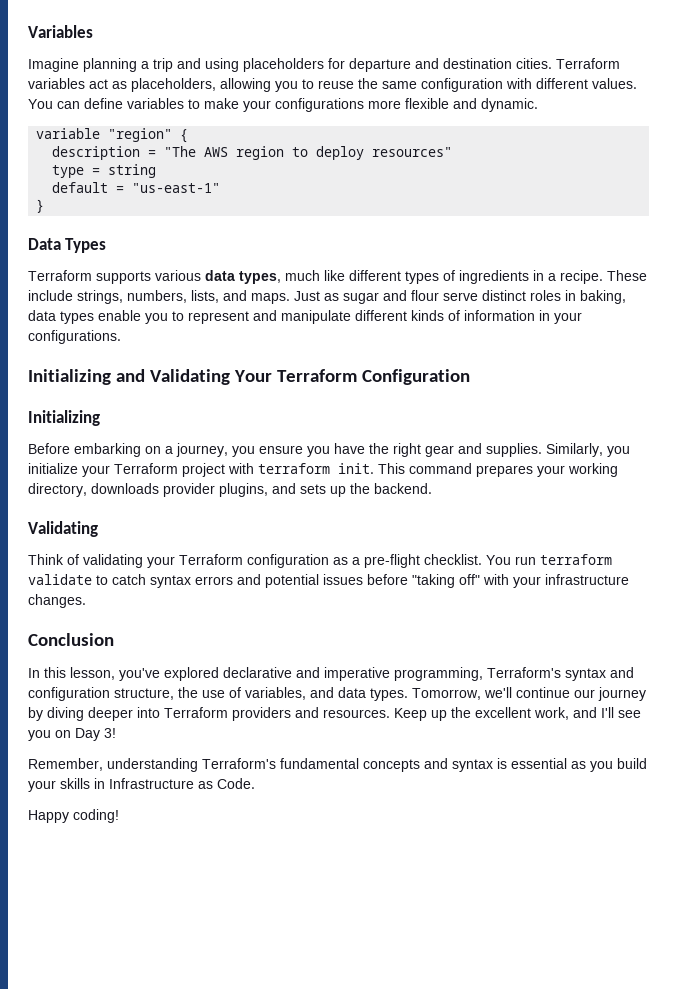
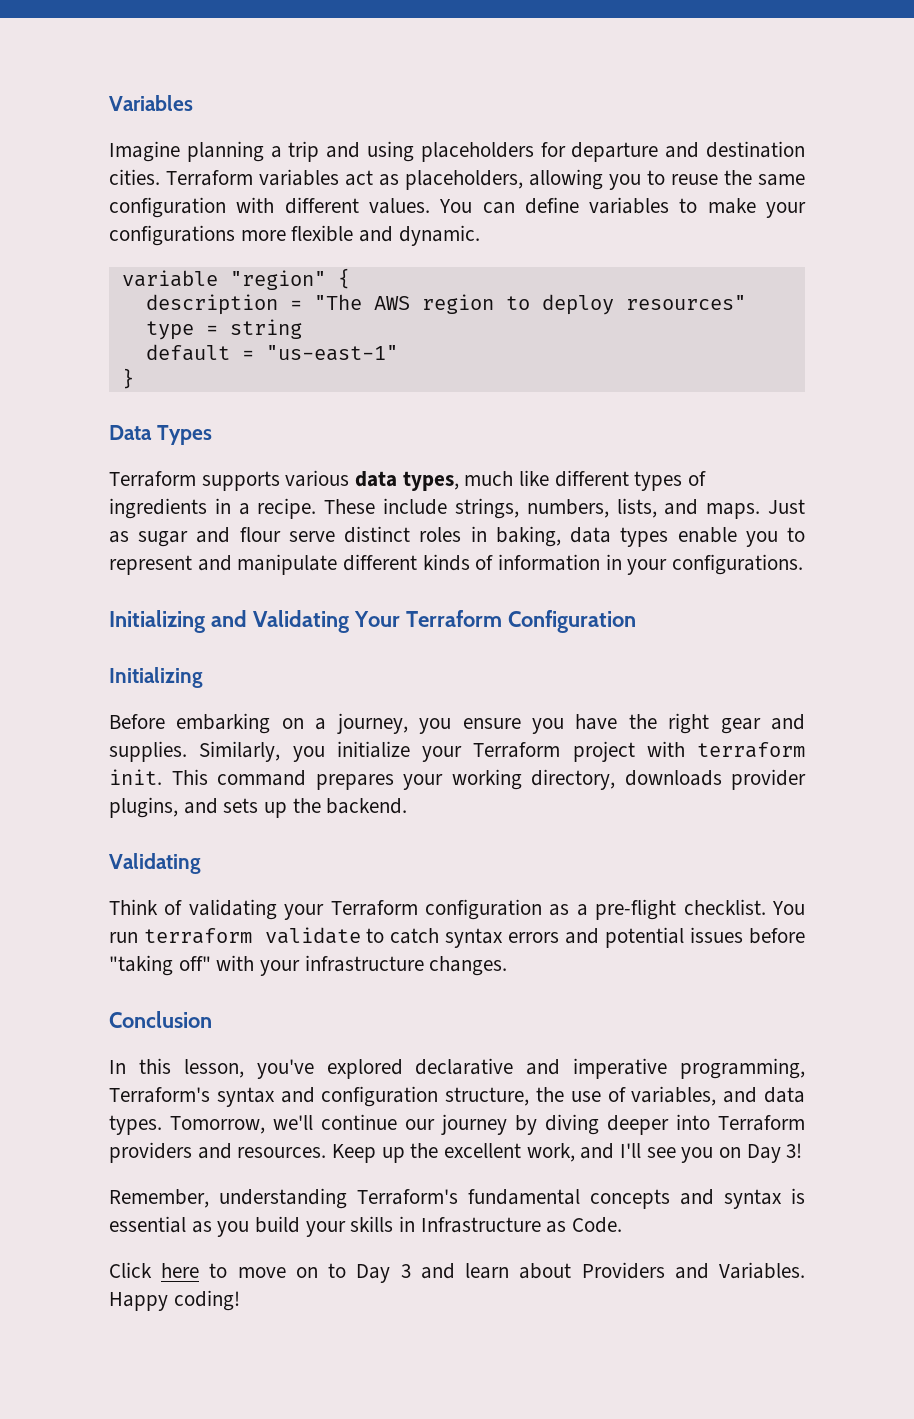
(255, 783) none -> [109,1262,805,1283] Click here to move on to Day 3 and learn about Providers and Variables.

